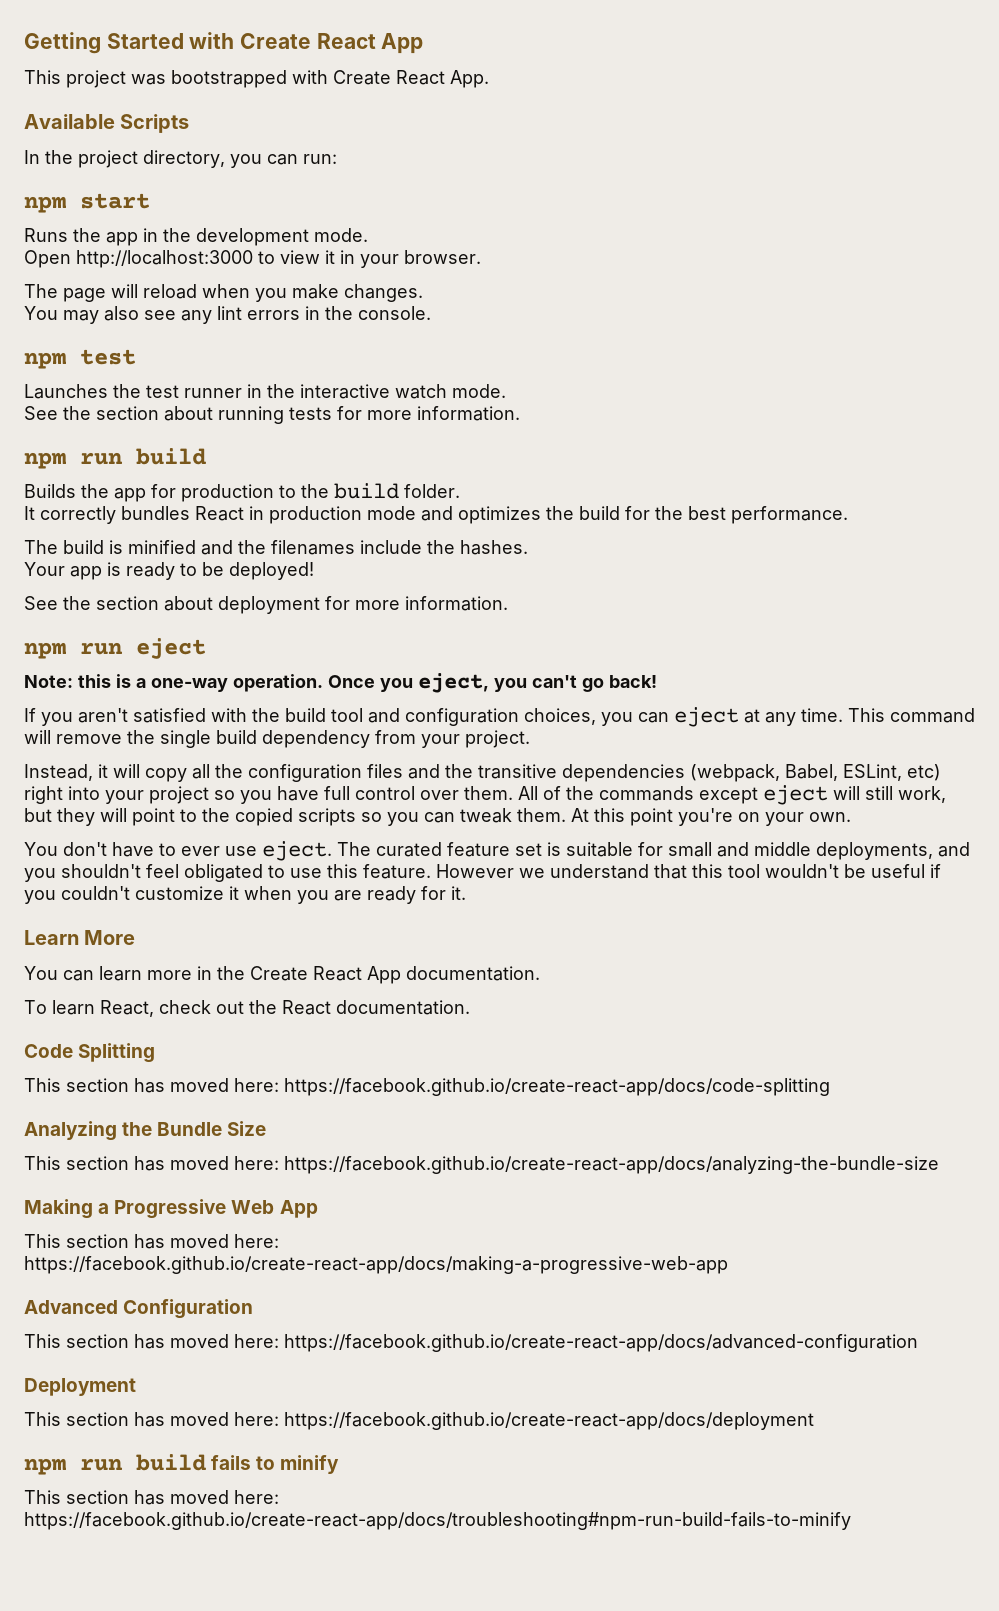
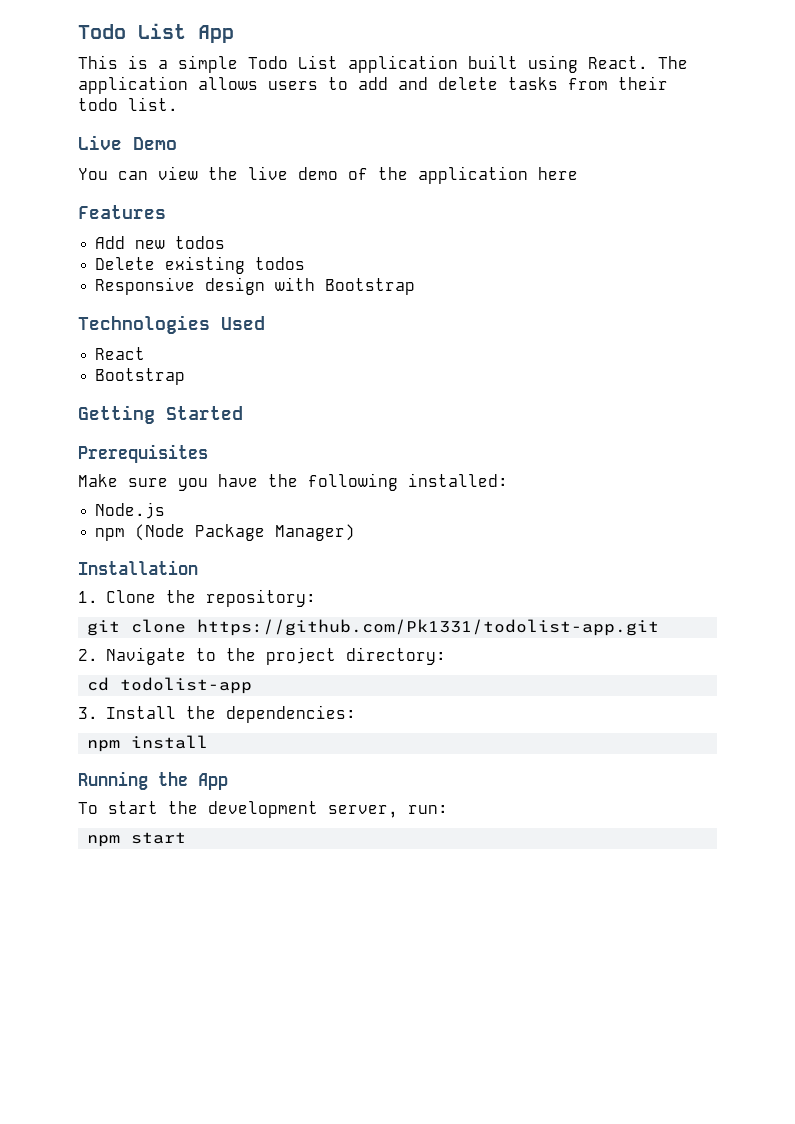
[24,32,424,54] [24,70,489,88] [24,114,190,133] [24,150,337,168] [24,193,150,213] [24,228,368,246] [24,250,481,268] [24,284,423,302] [24,306,431,324] [24,349,136,369] [24,384,506,399] [24,406,520,424] [24,448,206,469] [24,483,460,502] [24,506,848,524] [24,540,528,555] [24,562,314,580] [24,596,508,614] [24,638,206,659] [24,673,657,693] [24,707,975,727] [24,730,530,748] [24,764,941,782] [24,785,946,805] [24,808,851,826] [24,841,970,861] [24,864,941,882] [24,886,466,904] [24,930,136,945] [24,966,540,984] [24,1000,470,1017] [24,1043,156,1063] [24,1078,830,1096] [24,1121,267,1141] [24,1156,939,1174] [24,1199,318,1219] [24,1234,279,1249] [24,1256,728,1274] [24,1299,254,1319] [24,1334,918,1352] [24,1378,136,1396] [24,1412,814,1430] [24,1454,340,1475] [24,1490,279,1505] [24,1512,851,1530] Getting Started with Create React App // This project was bootstrapped with Create React App. // Available Scripts // In the project directory, you can run: // npm start // Runs the app in the development mode. // Open http://localhost:3000 to view it in your browser. // The page will reload when you make changes. // You may also see any lint errors in the console. // npm test // Launches the test runner in the interactive watch mode. // See the section about running tests for more information. // npm run build // Builds the app for production to the build folder. // It correctly bundles React in production mode and optimizes the build for the best performance. // The build is minified and the filenames include the hashes. // Your app is ready to be deployed! // See the section about deployment for more information. // npm run eject // Note: this is a one-way operation. Once you eject, you can't go back! // If you aren't satisfied with the build tool and configuration choices, you can eject at any time. This command will remove the single build dependency from your project. // Instead, it will copy all the configuration files and the transitive dependencies (webpack, Babel, ESLint, etc) right into your project so you have full control over them. All of the commands except eject will still work, but they will point to the copied scripts so you can tweak them. At this point you're on your own. // You don't have to ever use eject. The curated feature set is suitable for small and middle deployments, and you shouldn't feel obligated to use this feature. However we understand that this tool wouldn't be useful if you couldn't customize it when you are ready for it. // Learn More // You can learn more in the Create React App documentation. // To learn React, check out the React documentation. // Code Splitting // This section has moved here: https://facebook.github.io/create-react-app/docs/code-splitting // Analyzing the Bundle Size // This section has moved here: https://facebook.github.io/create-react-app/docs/analyzing-the-bundle-size // Making a Progressive Web App // This section has moved here: https://facebook.github.io/create-react-app/docs/making-a-progressive-web-app // Advanced Configuration // This section has moved here: https://facebook.github.io/create-react-app/docs/advanced-configuration // Deployment // This section has moved here: https://facebook.github.io/create-react-app/docs/deployment // npm run build fails to minify // This section has moved here: https://facebook.github.io/create-react-app/docs/troubleshooting#npm-run-build-fails-to-minify -> [78,23,234,43] [78,55,688,73] [78,76,668,94] [78,97,178,111] [78,135,177,150] [78,166,578,184] [78,205,166,219] [95,236,226,249] [95,256,306,274] [95,277,416,295] [78,315,265,334] [95,347,146,360] [95,368,186,385] [78,405,243,424] [78,444,208,463] [78,473,508,491] [95,502,166,519] [95,524,356,541] [78,560,198,575] [78,589,316,607] [87,619,660,636] [78,647,446,665] [87,677,253,694] [78,705,356,723] [87,735,209,752] [78,771,228,790] [78,801,448,818] [87,832,187,847] Todo List App // This is a simple Todo List application built using React. The application allows users to add and delete tasks from their todo list. // Live Demo // You can view the live demo of the application here // Features // Add new todos // Delete existing todos // Responsive design with Bootstrap // Technologies Used // React // Bootstrap // Getting Started // Prerequisites // Make sure you have the following installed: // Node.js // npm (Node Package Manager) // Installation // 1. Clone the repository: // git clone https://github.com/Pk1331/todolist-app.git // 2. Navigate to the project directory: // cd todolist-app // 3. Install the dependencies: // npm install // Running the App // To start the development server, run: // npm start

